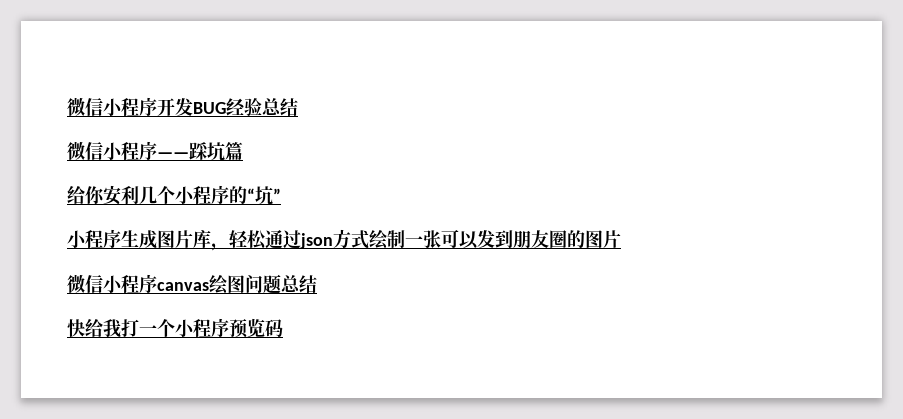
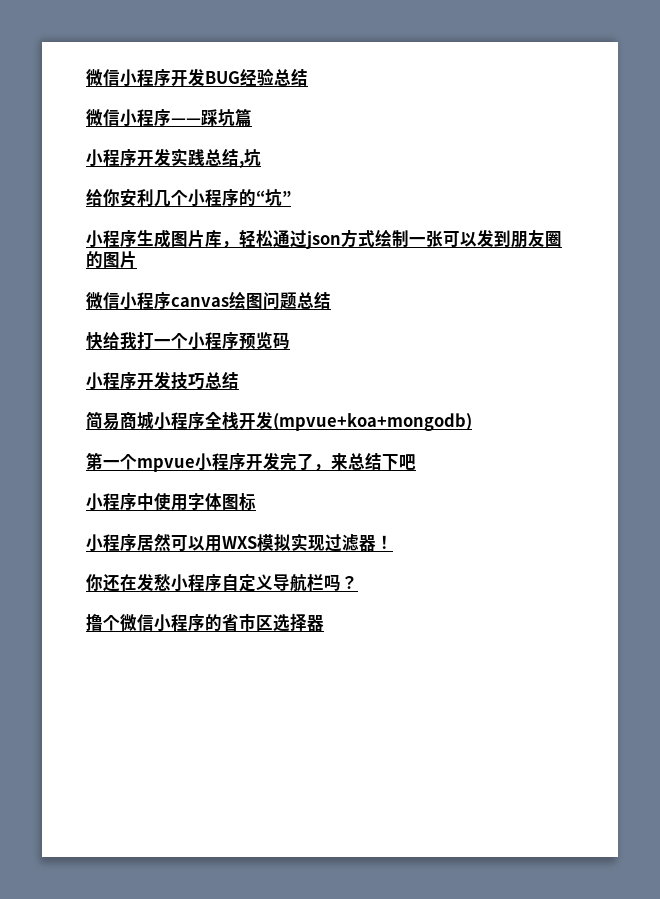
(243, 151) none -> [86,148,261,168] // 小程序开发实践总结,坑
(283, 328) none -> [86,371,239,390] [86,411,472,431] [86,452,416,472] [86,493,256,511] [86,533,393,552] [86,573,358,592] [86,613,324,632] // 小程序开发技巧总结 // 简易商城小程序全栈开发(mpvue+koa+mongodb) // 第一个mpvue小程序开发完了，来总结下吧 // 小程序中使用字体图标 // 小程序居然可以用WXS模拟实现过滤器！ // 你还在发愁小程序自定义导航栏吗？ // 撸个微信小程序的省市区选择器

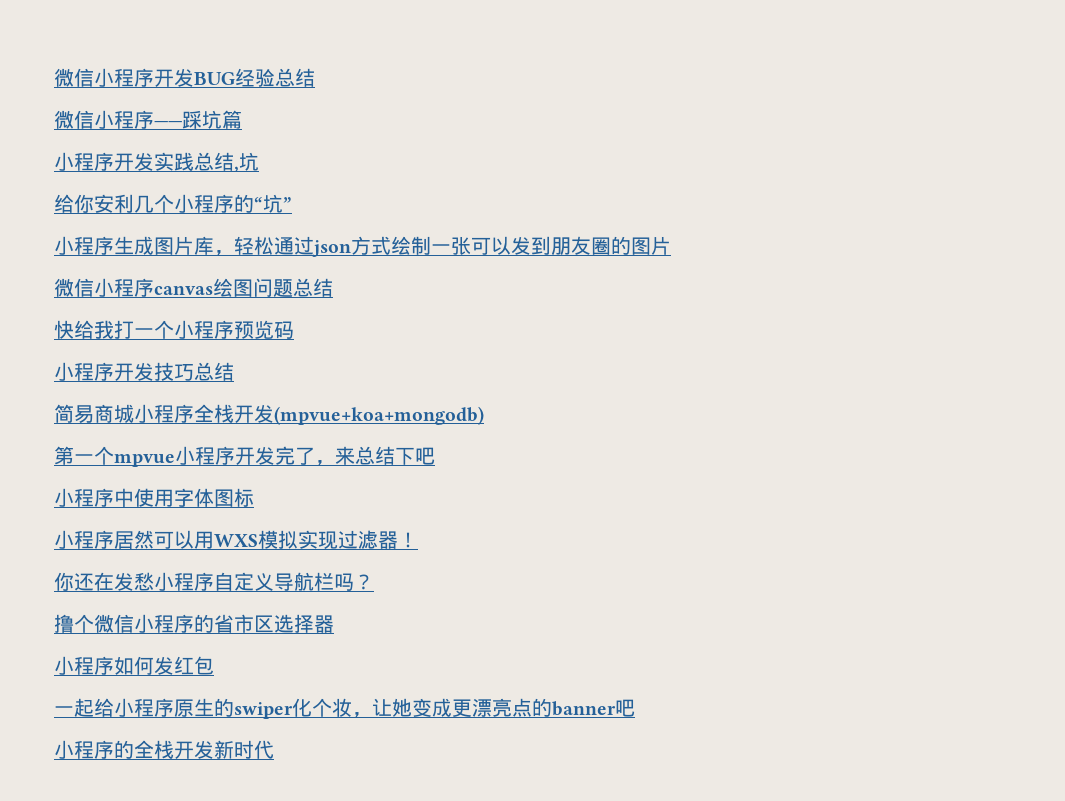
(324, 623) none -> [54,656,214,675] [54,698,635,719] [54,740,274,759] // 小程序如何发红包 // 一起给小程序原生的swiper化个妆，让她变成更漂亮点的banner吧 // 小程序的全栈开发新时代

